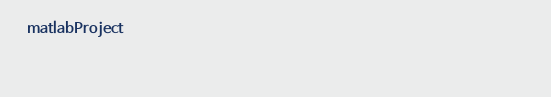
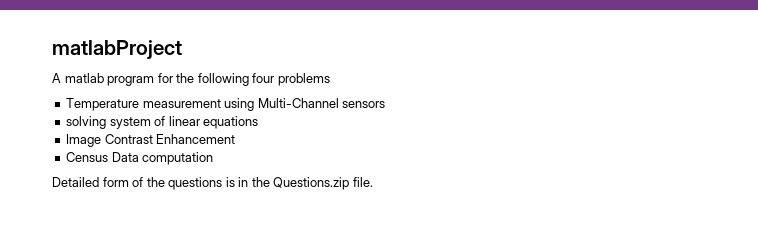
(124, 29) none -> [52,73,330,86] [66,98,386,111] [66,116,259,129] [66,134,236,147] [66,152,214,165] [52,177,373,190] // A matlab program for the following four problems // Temperature measurement using Multi-Channel sensors // solving system of linear equations // Image Contrast Enhancement // Census Data computation // Detailed form of the questions is in the Questions.zip file.

